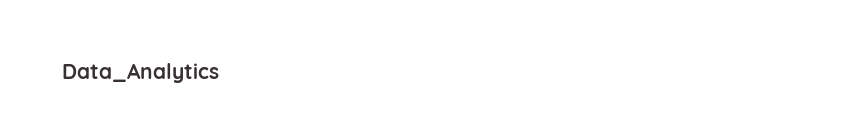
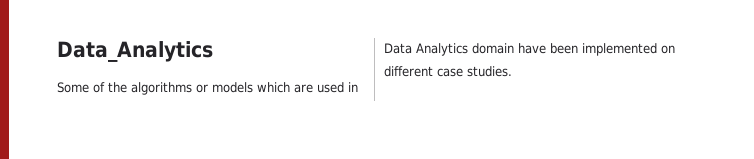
(219, 73) none -> [57,82,358,95] [384,43,675,56] [384,66,512,77] // Some of the algorithms or models which are used in Data Analytics domain have been implemented on different case studies.

